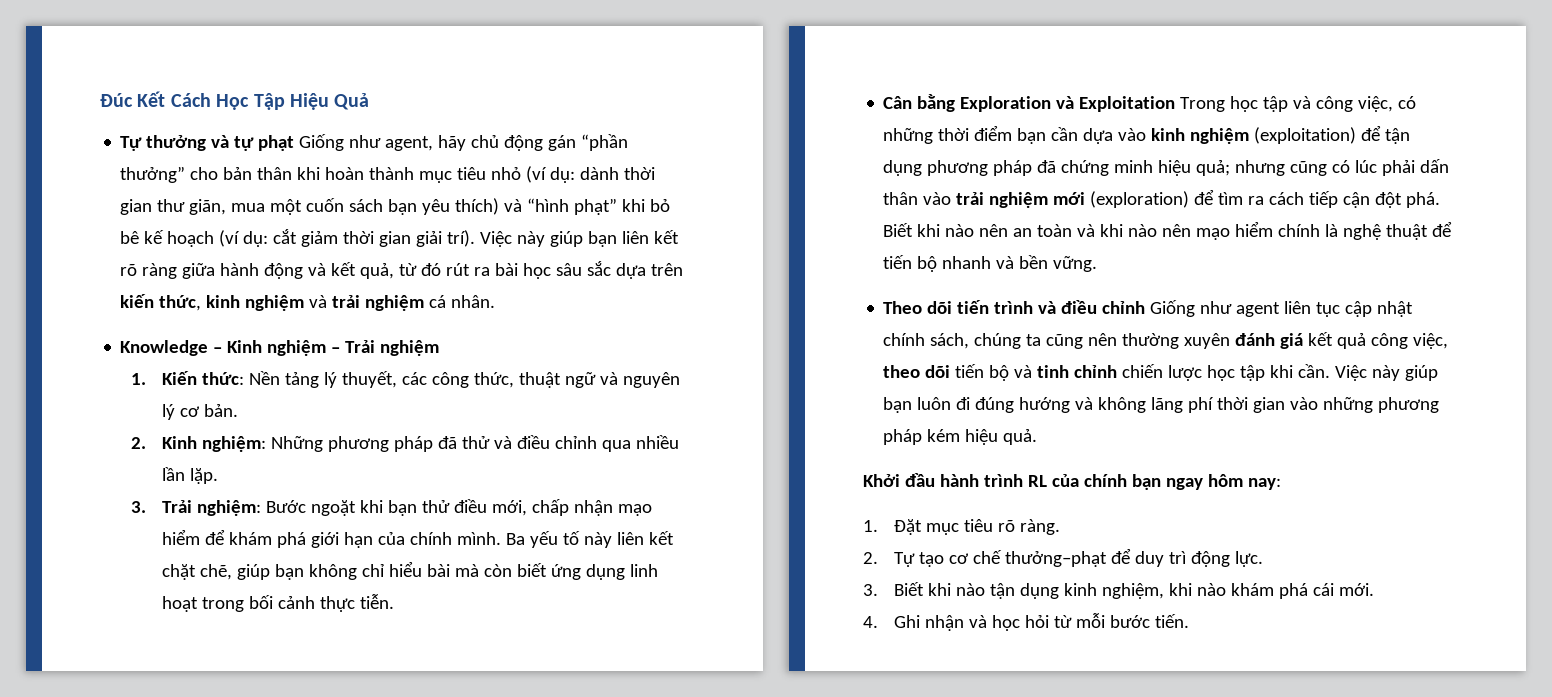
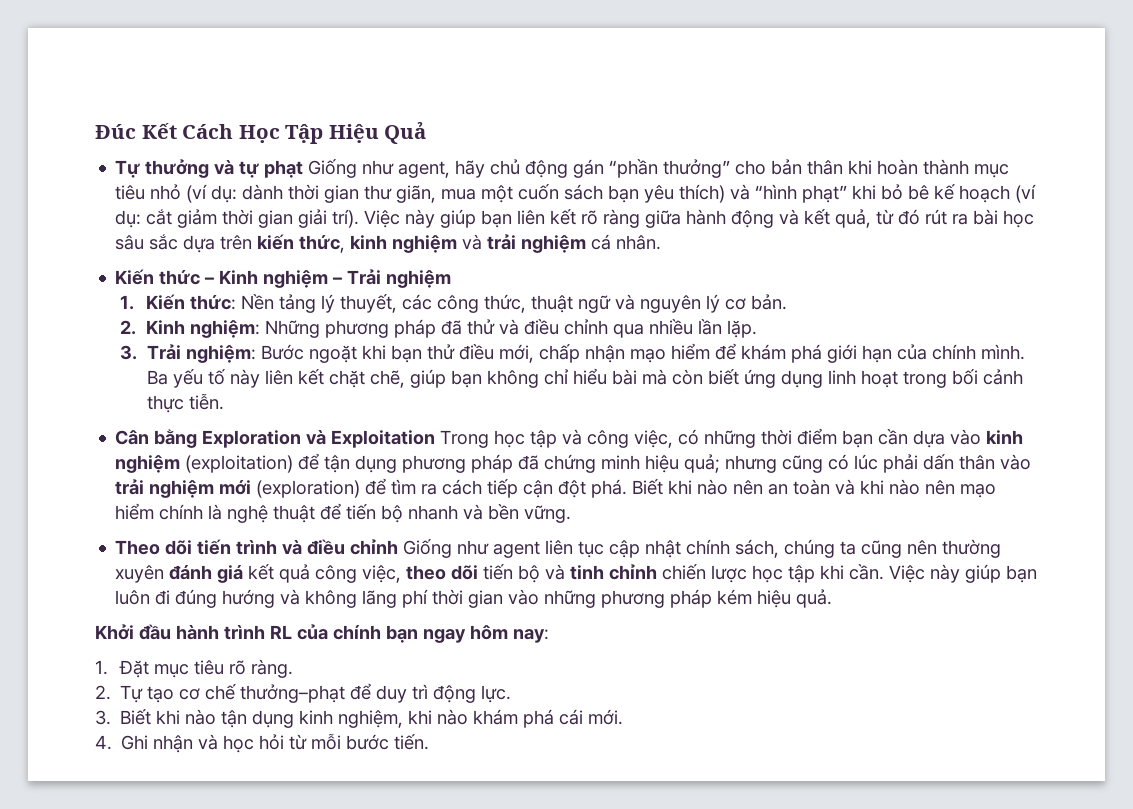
[120,340,209,356] Knowledge -> [115,269,201,285] Kiến thức

